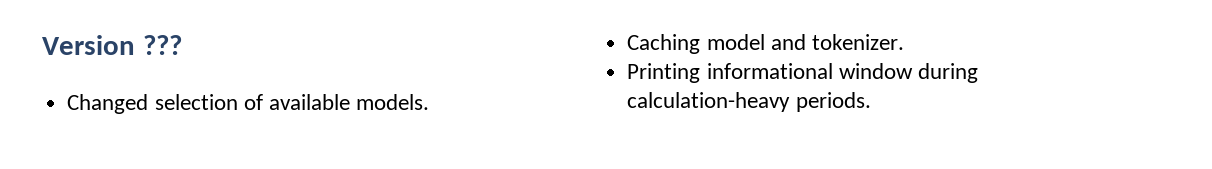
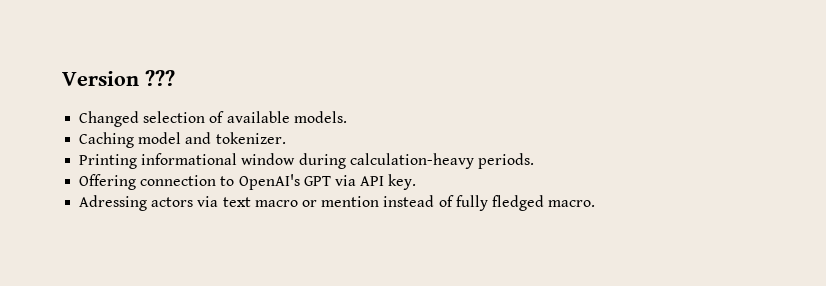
(871, 102) none -> [79,174,417,190] [79,195,596,211] // Offering connection to OpenAI's GPT via API key. // Adressing actors via text macro or mention instead of fully fledged macro.

